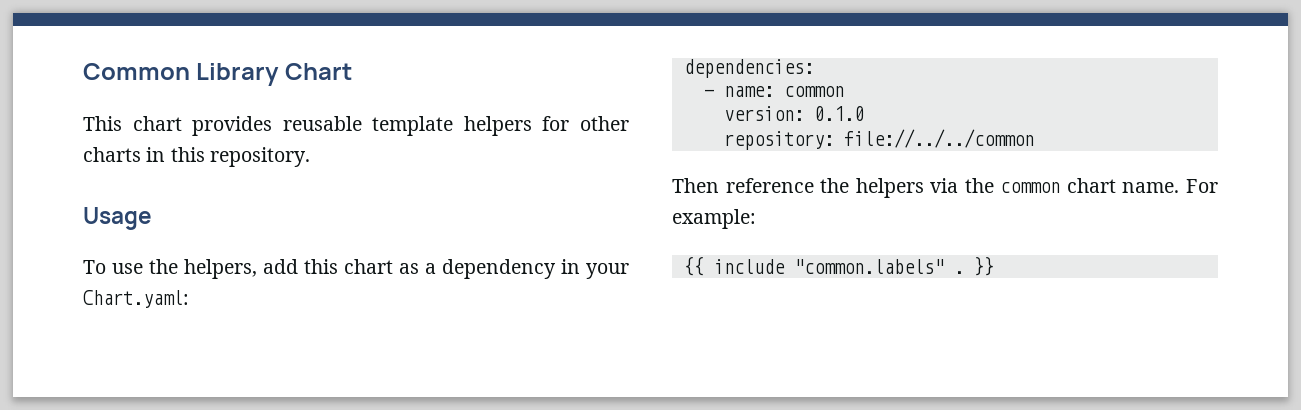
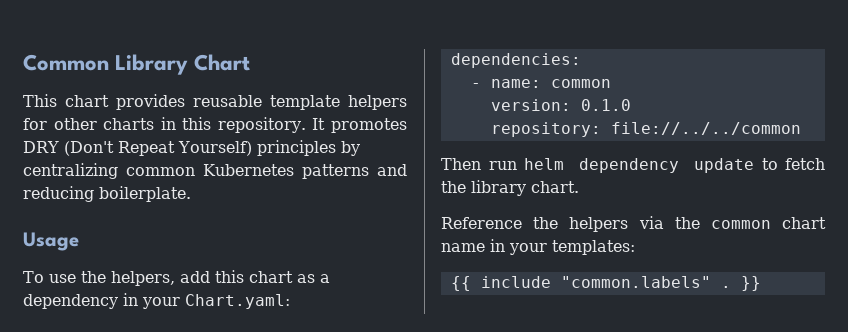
(310, 157) none -> [312,118,408,133] [23,140,360,156] [23,163,407,179] [23,186,191,202] It promotes DRY (Don't Repeat Yourself) principles by centralizing common Kubernetes patterns and reducing boilerplate.
[725,178,814,193] reference -> [488,158,825,173] [441,180,579,196] [441,217,522,229] run helm dependency update to fetch the library chart. // Reference
[1122,179,1218,193] [672,209,756,229] name. For example: -> [441,239,635,255] name in your templates:

